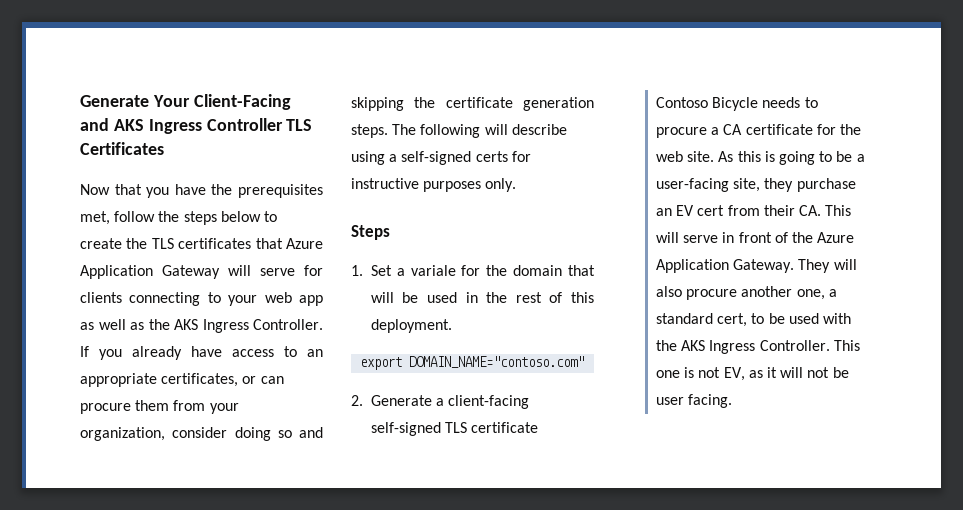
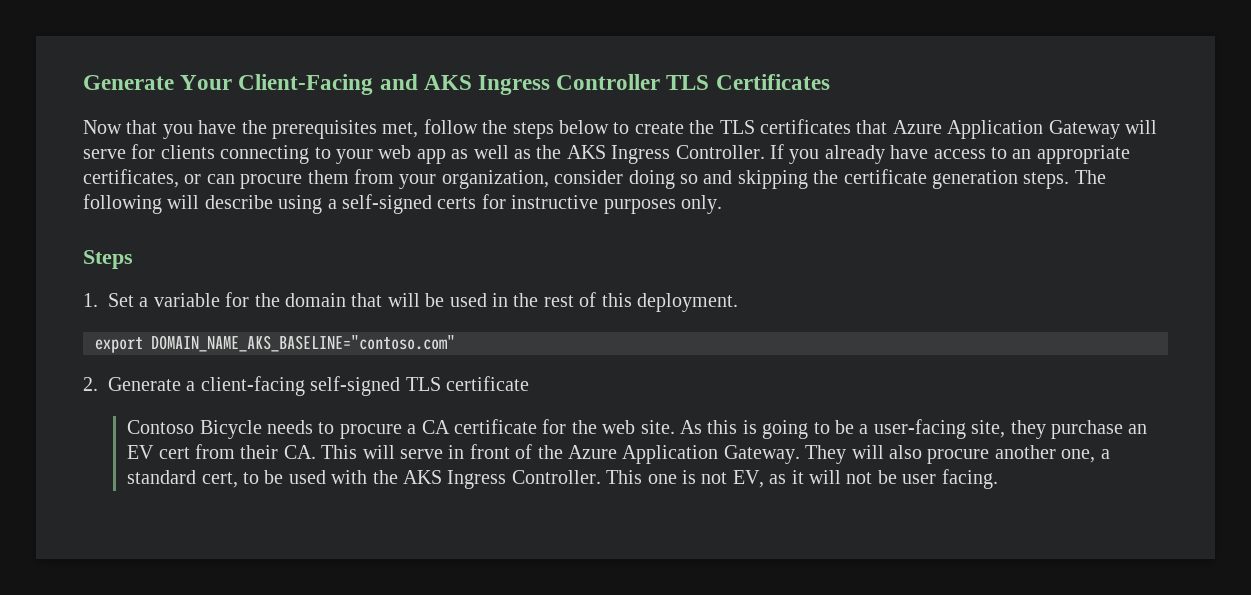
[410,265,456,276] variale -> [153,293,220,307] variable
[409,356,585,368] DOMAIN_NAME="contoso.com" -> [151,335,455,352] DOMAIN_NAME_AKS_BASELINE="contoso.com"

